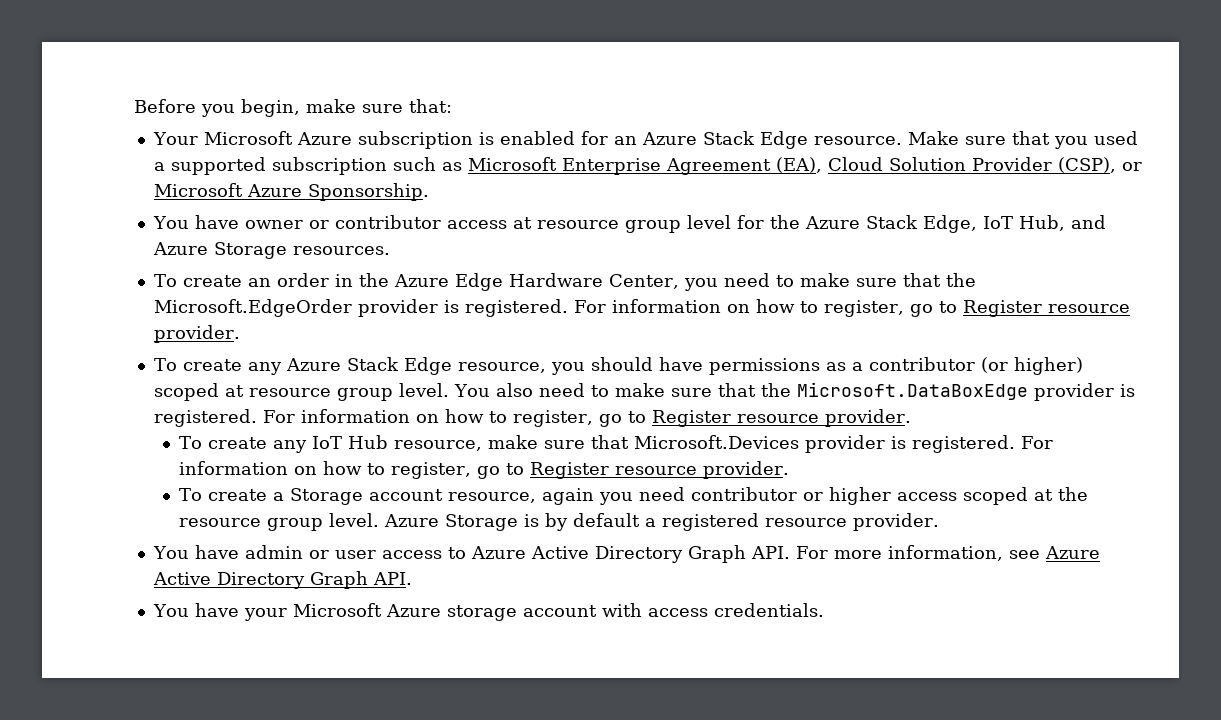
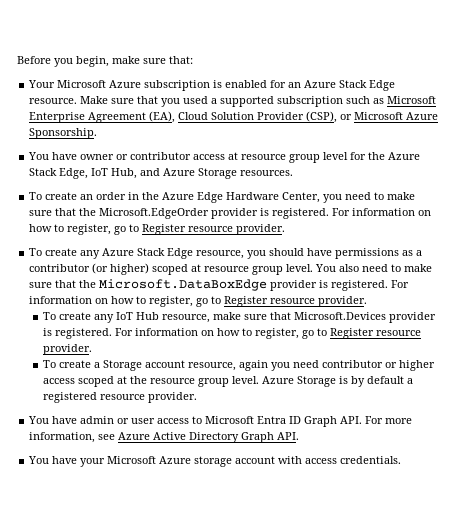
[470,546,683,563] Azure Active Directory -> [205,416,302,424] Microsoft Entra ID

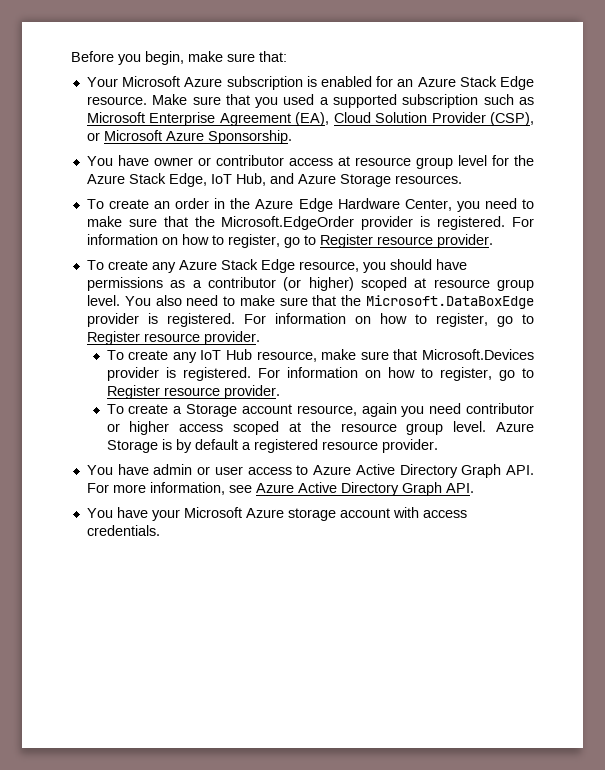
[205,416,302,424] Microsoft Entra ID -> [313,464,458,478] Azure Active Directory

